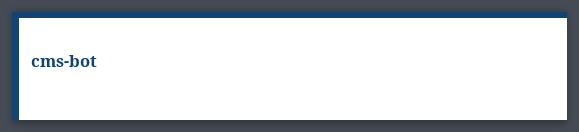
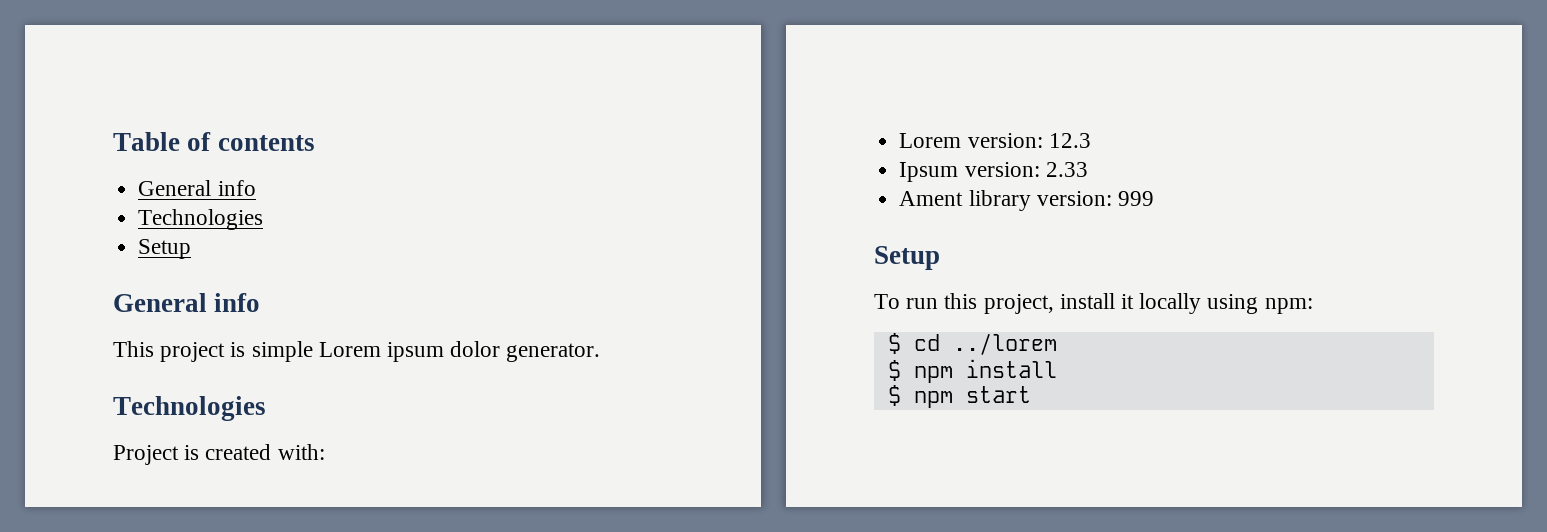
[31,55,97,67] cms-bot -> [113,132,315,151] [138,180,256,196] [138,209,264,230] [138,239,192,259] [113,293,261,312] [113,341,601,362] [113,396,266,421] [113,444,325,465] [899,133,1091,148] [899,162,1088,182] [899,190,1154,211] [874,246,940,270] [874,293,1313,314] [887,333,1057,355] [887,359,1057,383] [887,385,1031,408] Table of contents // General info // Technologies // Setup // General info // This project is simple Lorem ipsum dolor generator. // Technologies // Project is created with: // Lorem version: 12.3 // Ipsum version: 2.33 // Ament library version: 999 // Setup // To run this project, install it locally using npm: // $ cd ../lorem // $ npm install // $ npm start

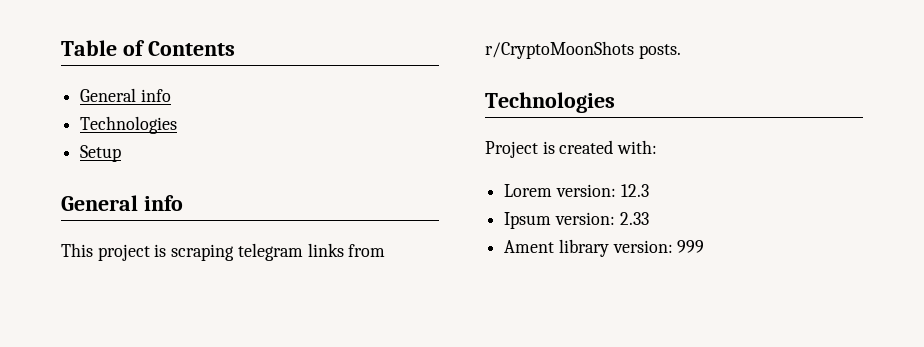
[217,135,315,151] contents -> [147,41,235,56] Contents
[251,341,601,362] simple Lorem ipsum dolor generator. -> [171,243,386,261] [485,41,681,59] scraping telegram links from r/CryptoMoonShots posts.
[874,246,940,270] [874,293,1313,314] [887,333,1057,355] [887,359,1057,383] [887,385,1031,408] // Setup // To run this project, install it locally using npm: // $ cd ../lorem // $ npm install // $ npm start -> (705, 246) none

